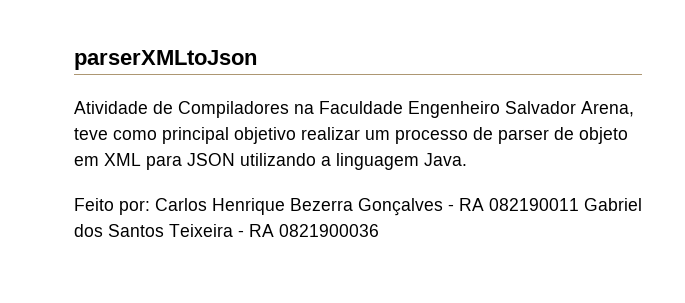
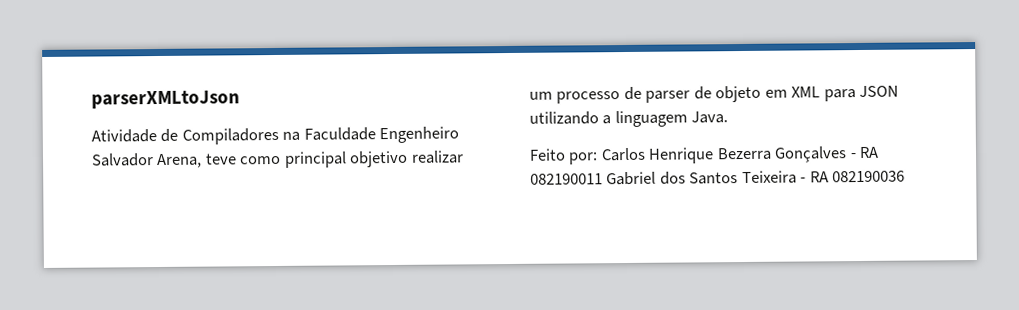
[279,224,379,237] 0821900036 -> [832,170,906,183] 082190036

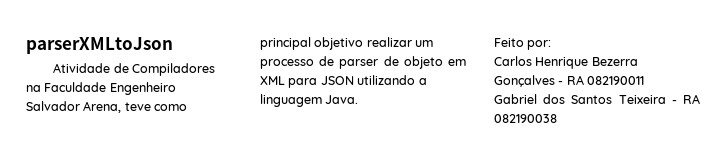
(599, 158) none -> (552, 45) //
(603, 179) none -> (645, 80) //
[832,170,906,183] 082190036 -> [494,114,557,123] 082190038

